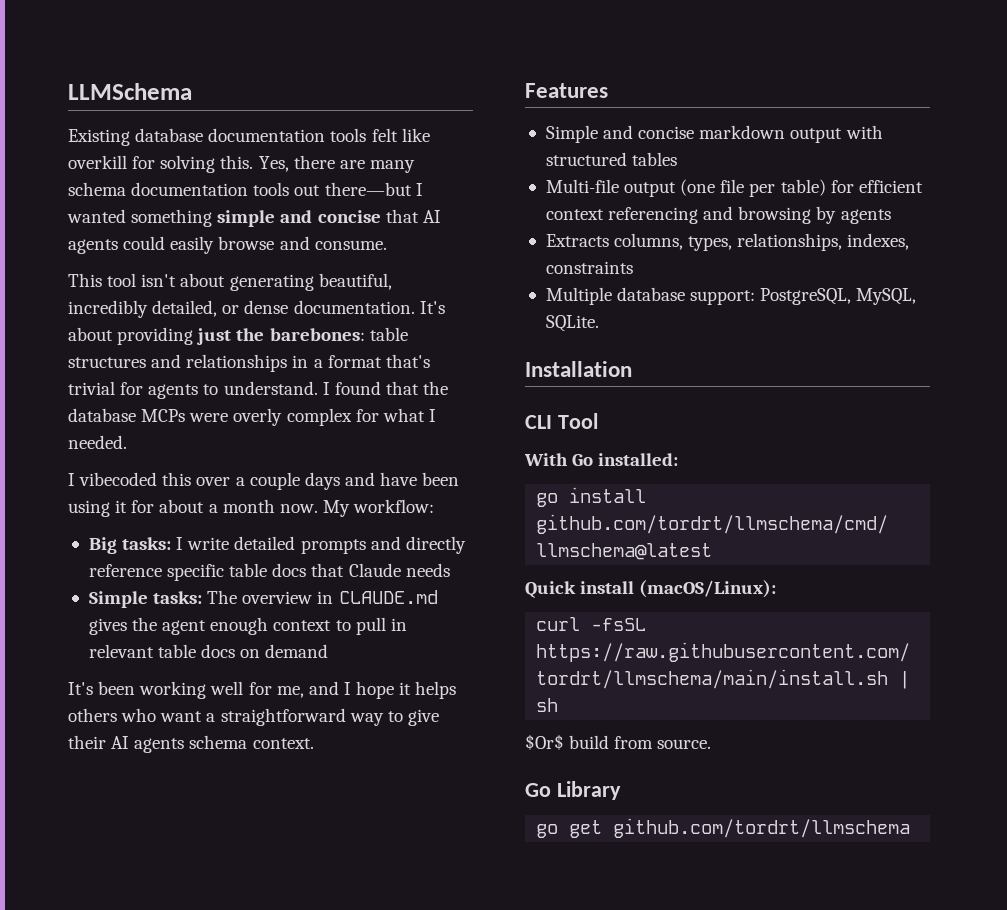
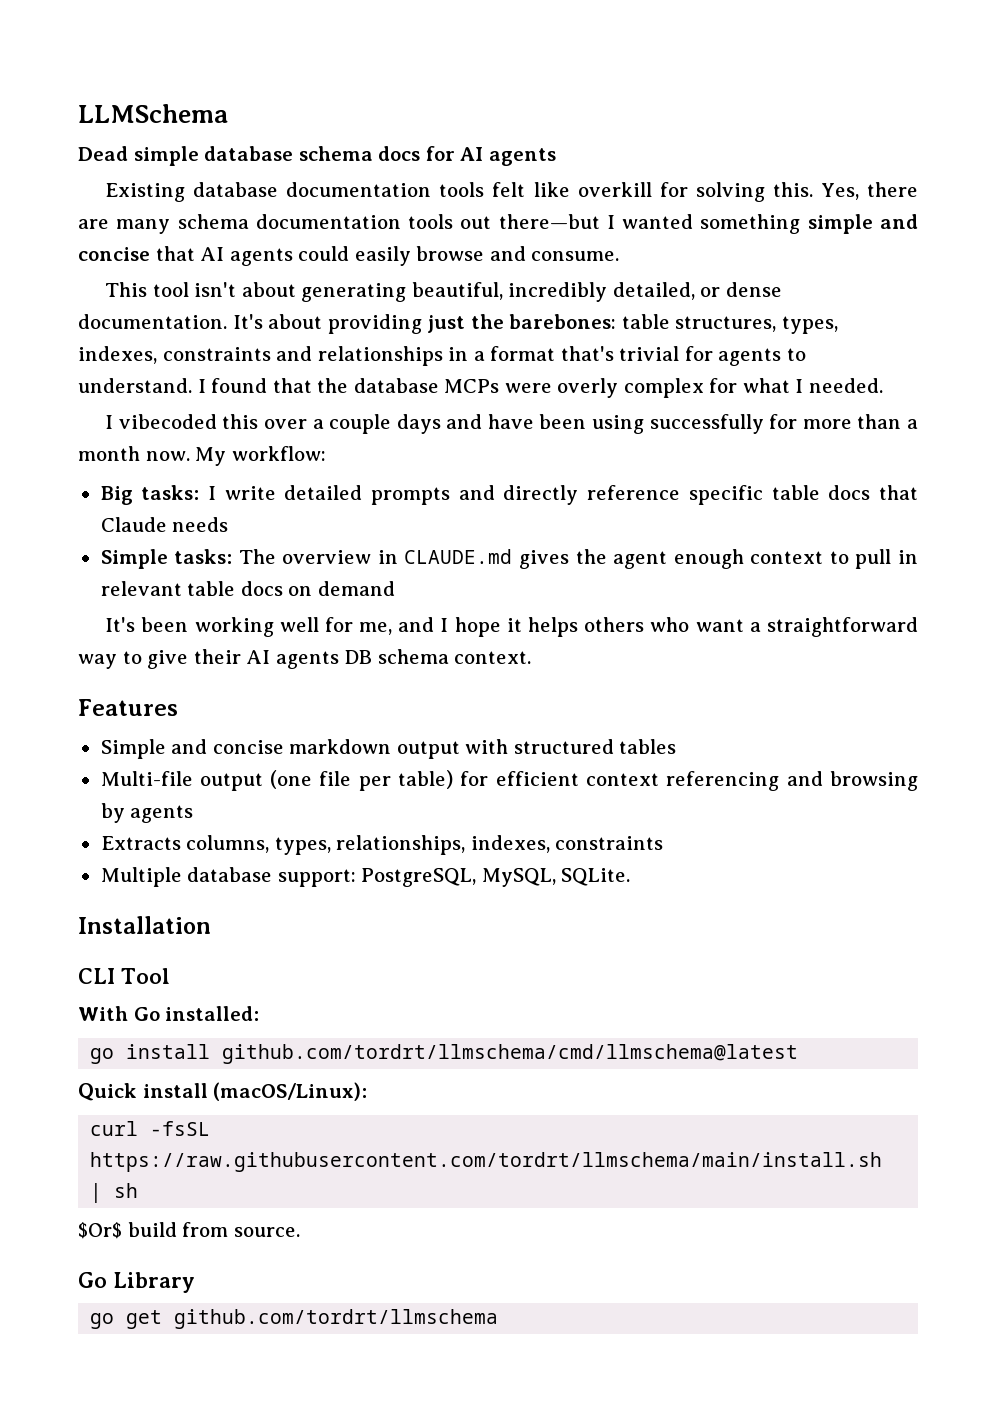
(192, 91) none -> [78,146,556,166] // Dead simple database schema docs for AI agents
[68,357,146,368] structures -> [675,316,838,334] [78,346,271,364] structures, types, indexes, constraints
[115,499,205,513] it for about -> [649,414,902,434] successfully for more than
(185, 745) none -> [344,650,373,664] DB

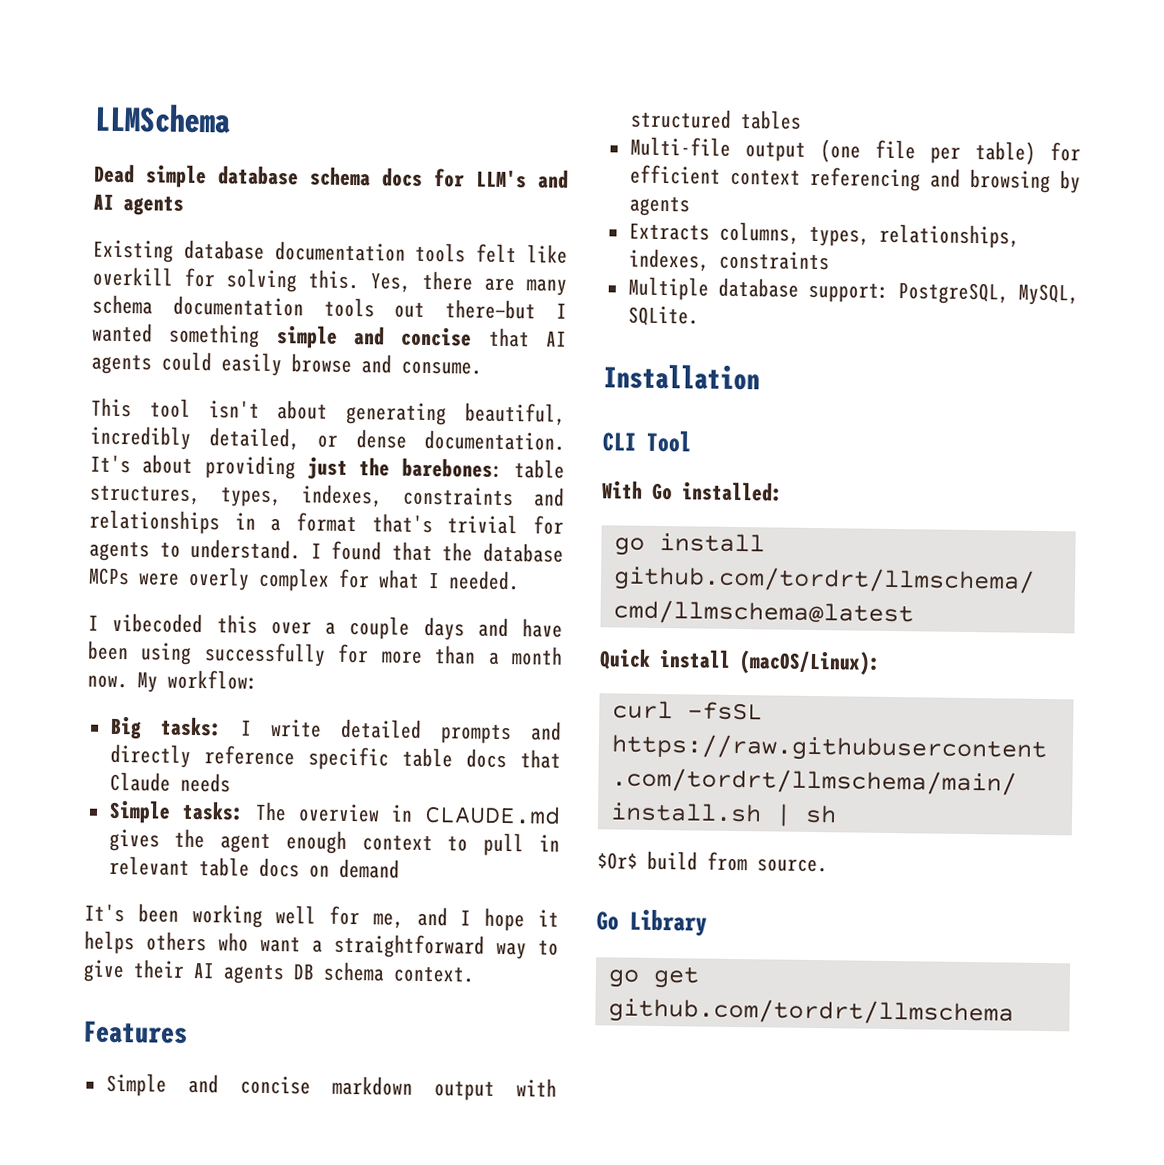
(455, 153) none -> [476,169,569,189] LLM's and

